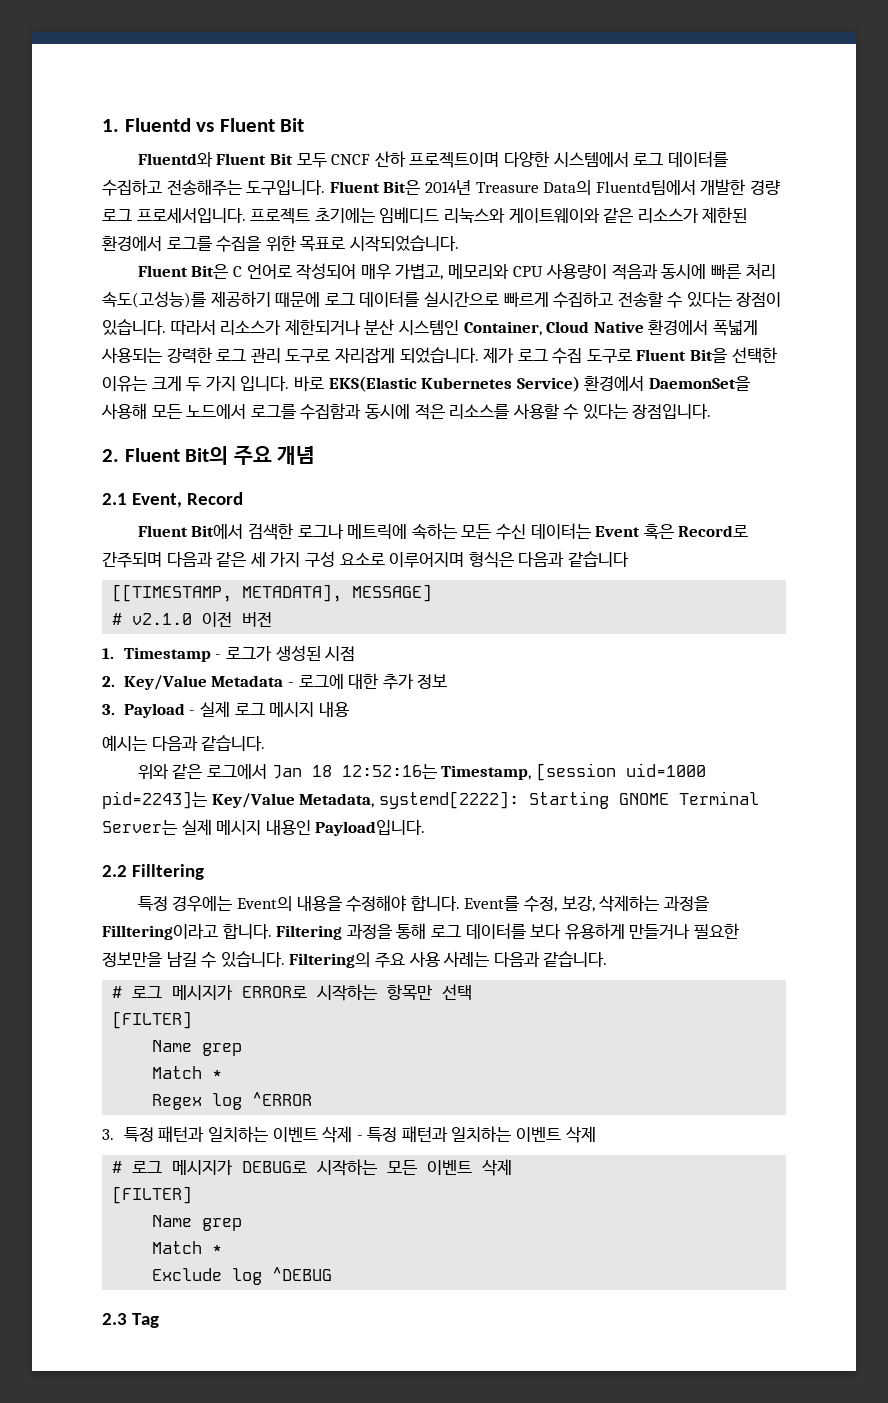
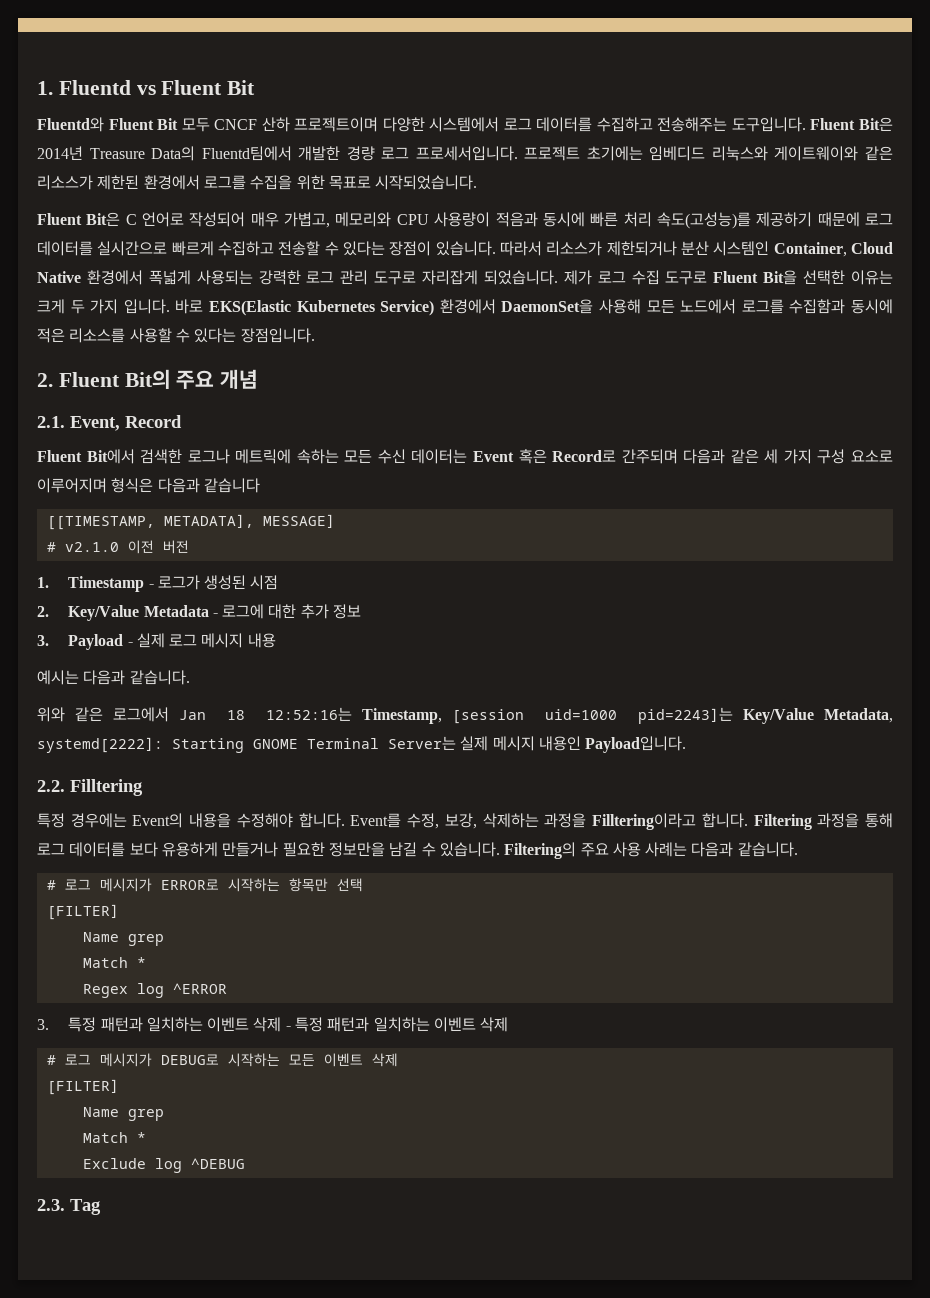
[102,493,127,505] 2.1 -> [37,416,65,428] 2.1.
[102,865,127,877] 2.2 -> [37,780,65,792] 2.2.
[102,1313,127,1325] 2.3 -> [37,1199,65,1211] 2.3.

